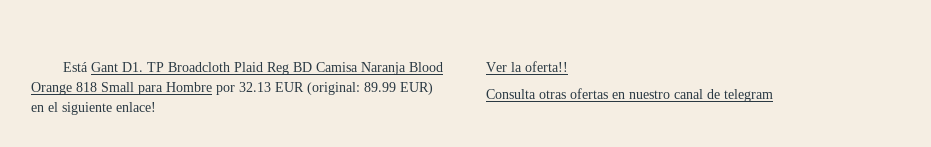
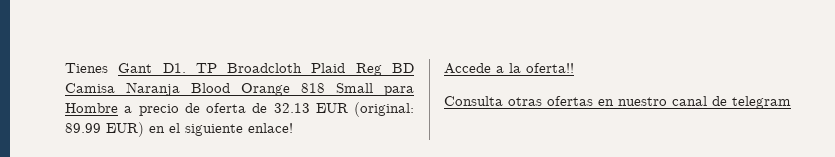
[63,62,89,72] Está -> [65,63,108,73] Tienes
[216,85,235,95] por -> [124,103,268,116] a precio de oferta de
[486,62,507,72] Ver -> [444,63,504,74] Accede a

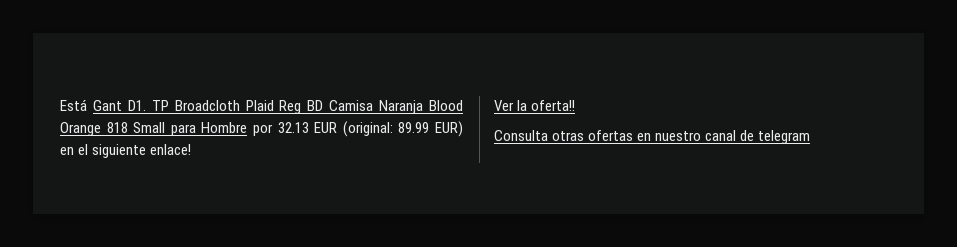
[65,63,108,73] Tienes -> [60,99,87,111] Está
[124,103,268,116] a precio de oferta de -> [252,124,273,136] por
[444,63,504,74] Accede a -> [494,100,514,111] Ver

